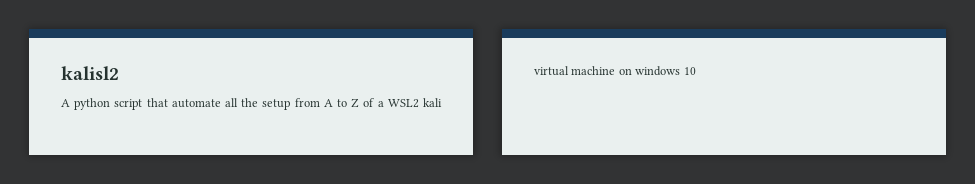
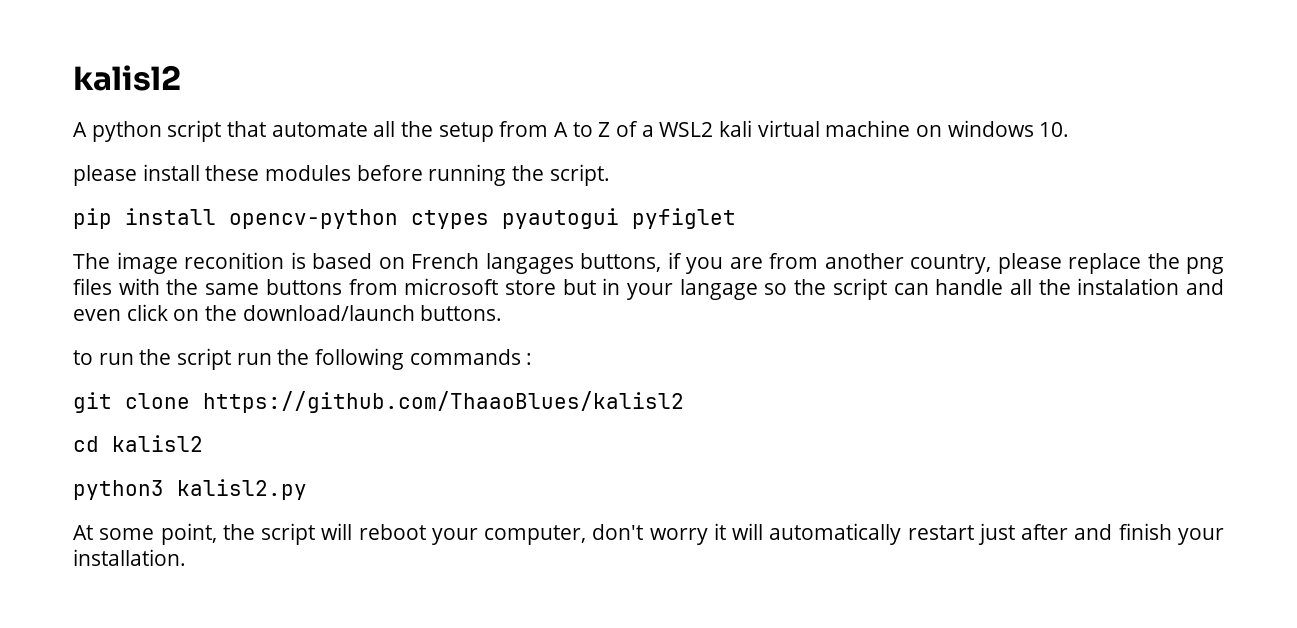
[683,67,696,75] 10 -> [1039,122,1070,137] [73,164,610,186] [73,208,736,229] [73,252,1224,274] [73,278,1225,300] [73,304,503,321] [73,348,533,370] [73,391,684,413] [73,435,203,452] [73,479,307,500] [73,523,1225,545] [73,549,186,566] 10. // please install these modules before running the script. // pip install opencv-python ctypes pyautogui pyfiglet // The image reconition is based on French langages buttons, if you are from another country, please replace the png files with the same buttons from microsoft store but in your langage so the script can handle all the instalation and even click on the download/launch buttons. // to run the script run the following commands : // git clone https://github.com/ThaaoBlues/kalisl2 // cd kalisl2 // python3 kalisl2.py // At some point, the script will reboot your computer, don't worry it will automatically restart just after and finish your installation.

